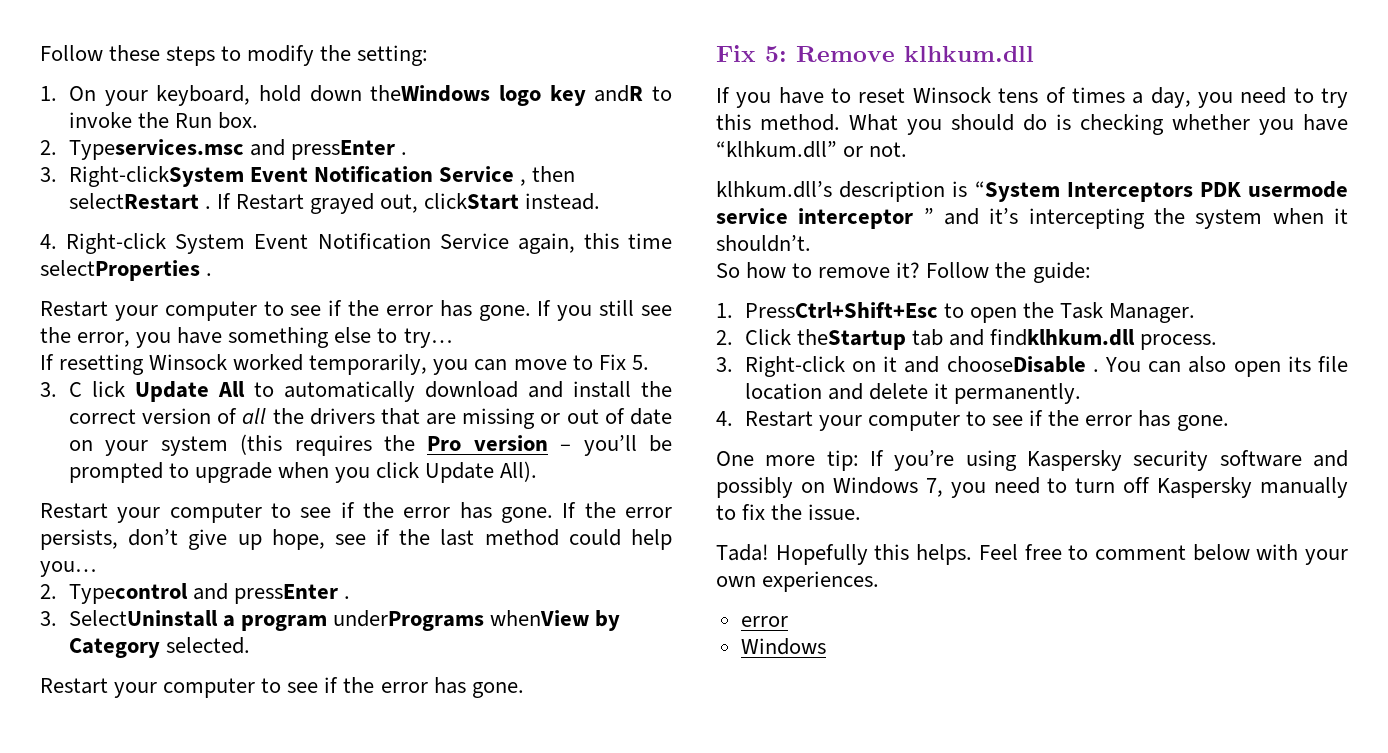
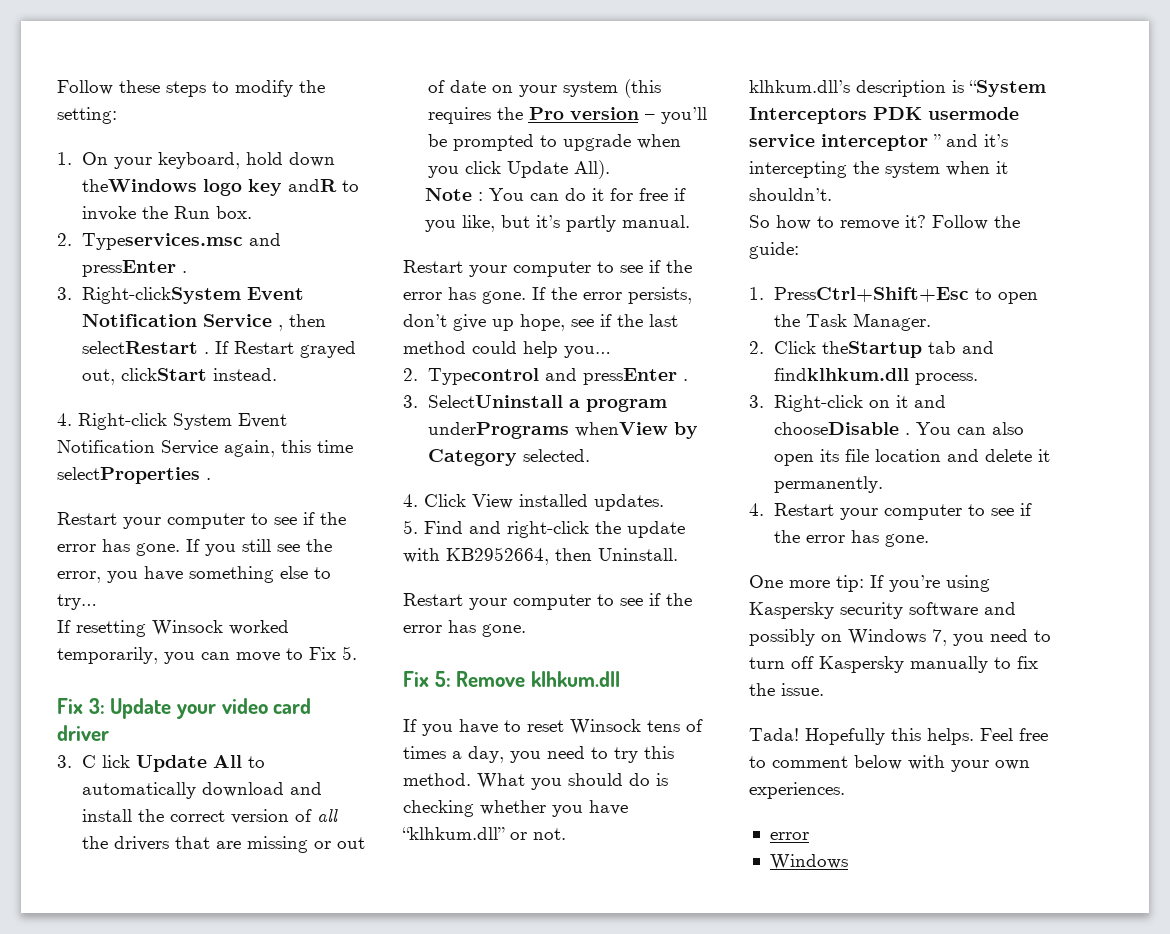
(649, 362) none -> [57,698,312,719] [57,725,109,741] // Fix 3: Update your video card driver
(538, 471) none -> [425,188,687,201] [425,215,691,232] // Note : You can do it for free if you like, but it’s partly manual.
(250, 645) none -> [403,494,664,511] [403,520,685,538] [403,547,678,565] // 4. Click View installed updates. // 5. Find and right-click the update with KB2952664, then Uninstall.

